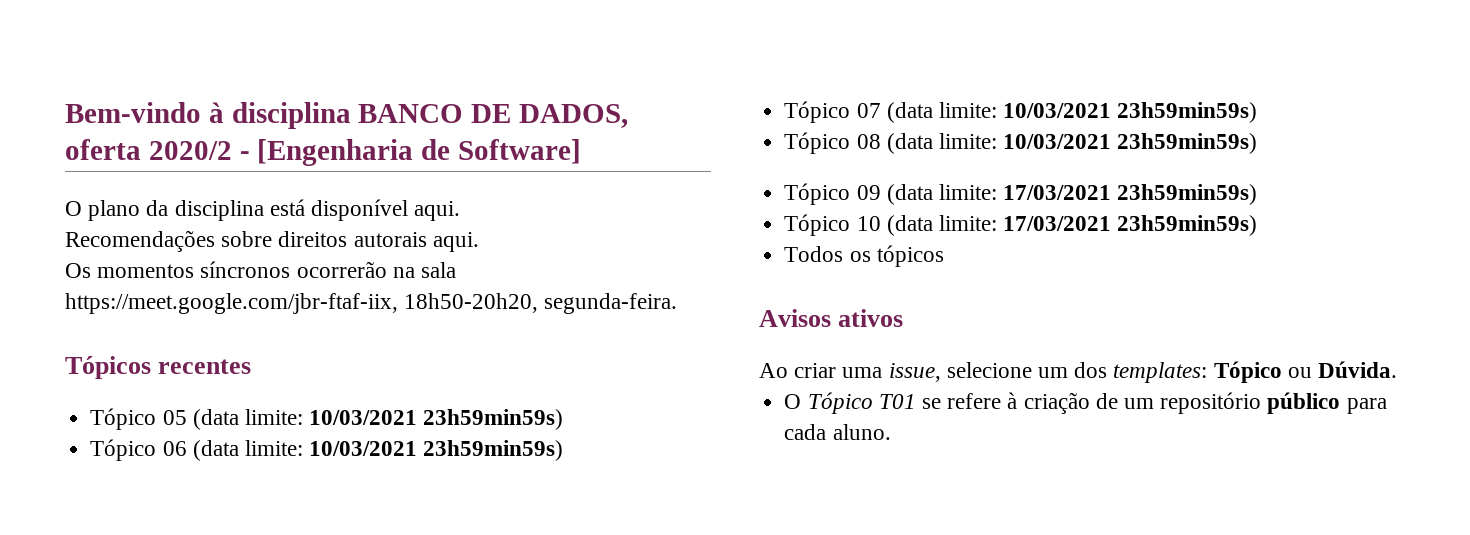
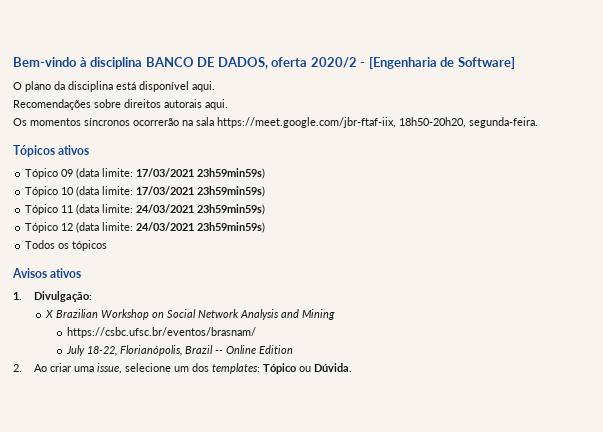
[158,359,252,374] [90,408,564,430] [90,439,564,461] [784,101,1258,123] [784,132,1258,154] recentes // Tópico 05 (data limite: 10/03/2021 23h59min59s) // Tópico 06 (data limite: 10/03/2021 23h59min59s) // Tópico 07 (data limite: 10/03/2021 23h59min59s) // Tópico 08 (data limite: 10/03/2021 23h59min59s) -> [58,145,90,155] ativos
(1258, 225) none -> [25,204,266,215] [25,222,266,233] // Tópico 11 (data limite: 24/03/2021 23h59min59s) // Tópico 12 (data limite: 24/03/2021 23h59min59s)
(904, 318) none -> [13,291,92,302] [44,309,335,320] [66,327,256,338] [65,345,293,356] [13,364,22,372] 1. Divulgação: // X Brazilian Workshop on Social Network Analysis and Mining // https://csbc.ufsc.br/eventos/brasnam/ // July 18-22, Florianópolis, Brazil -- Online Edition // 2.
[784,392,1387,414] [784,424,891,440] // O Tópico T01 se refere à criação de um repositório público para cada aluno. -> (352, 367) none

